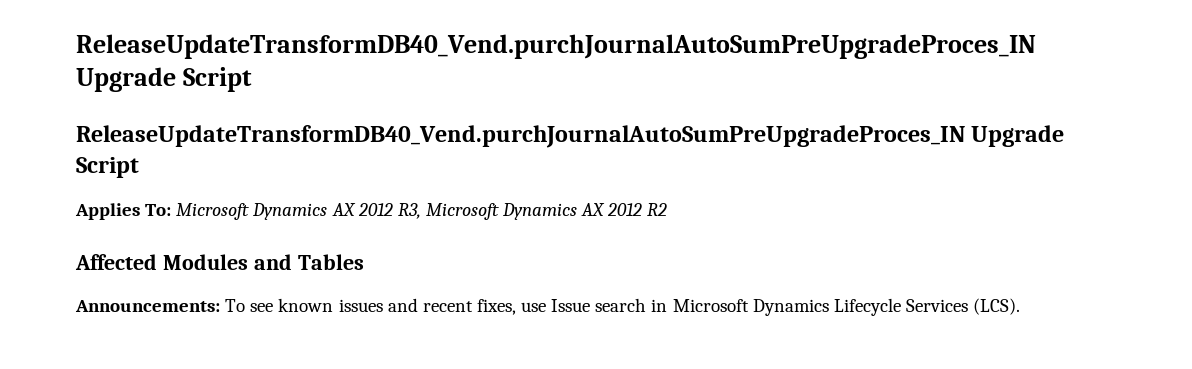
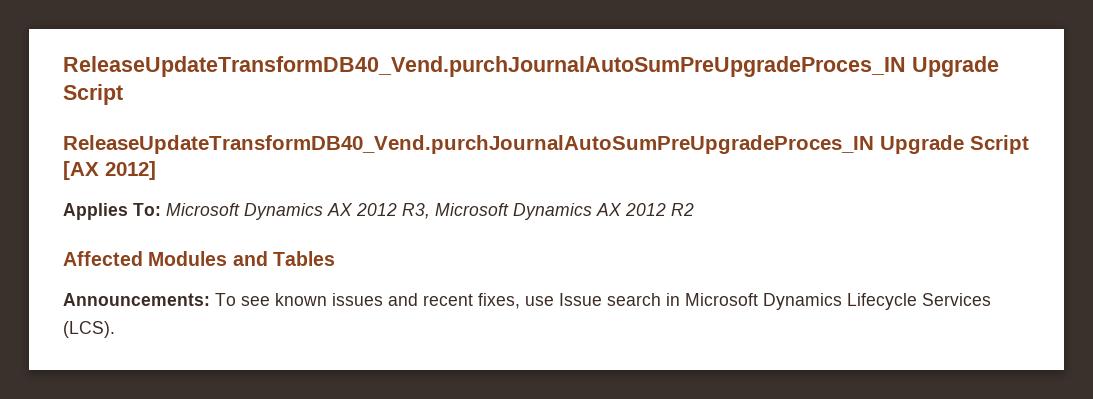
(139, 167) none -> [63,161,156,180] [AX 2012]

